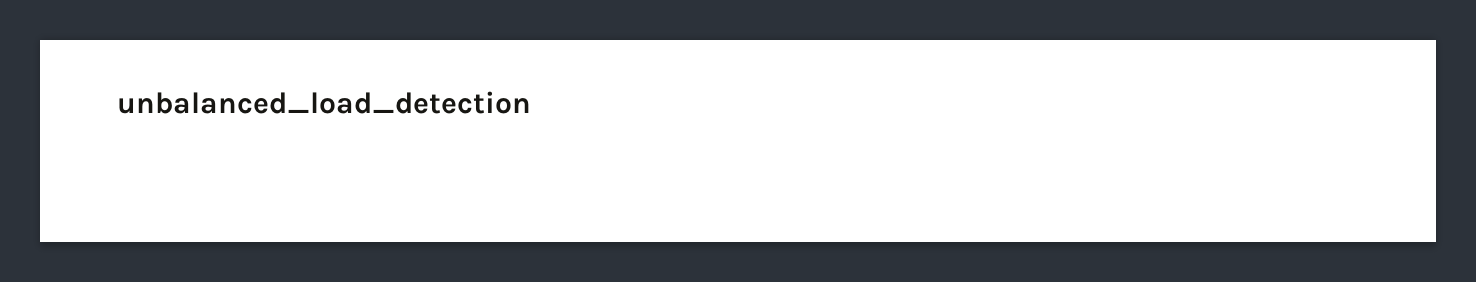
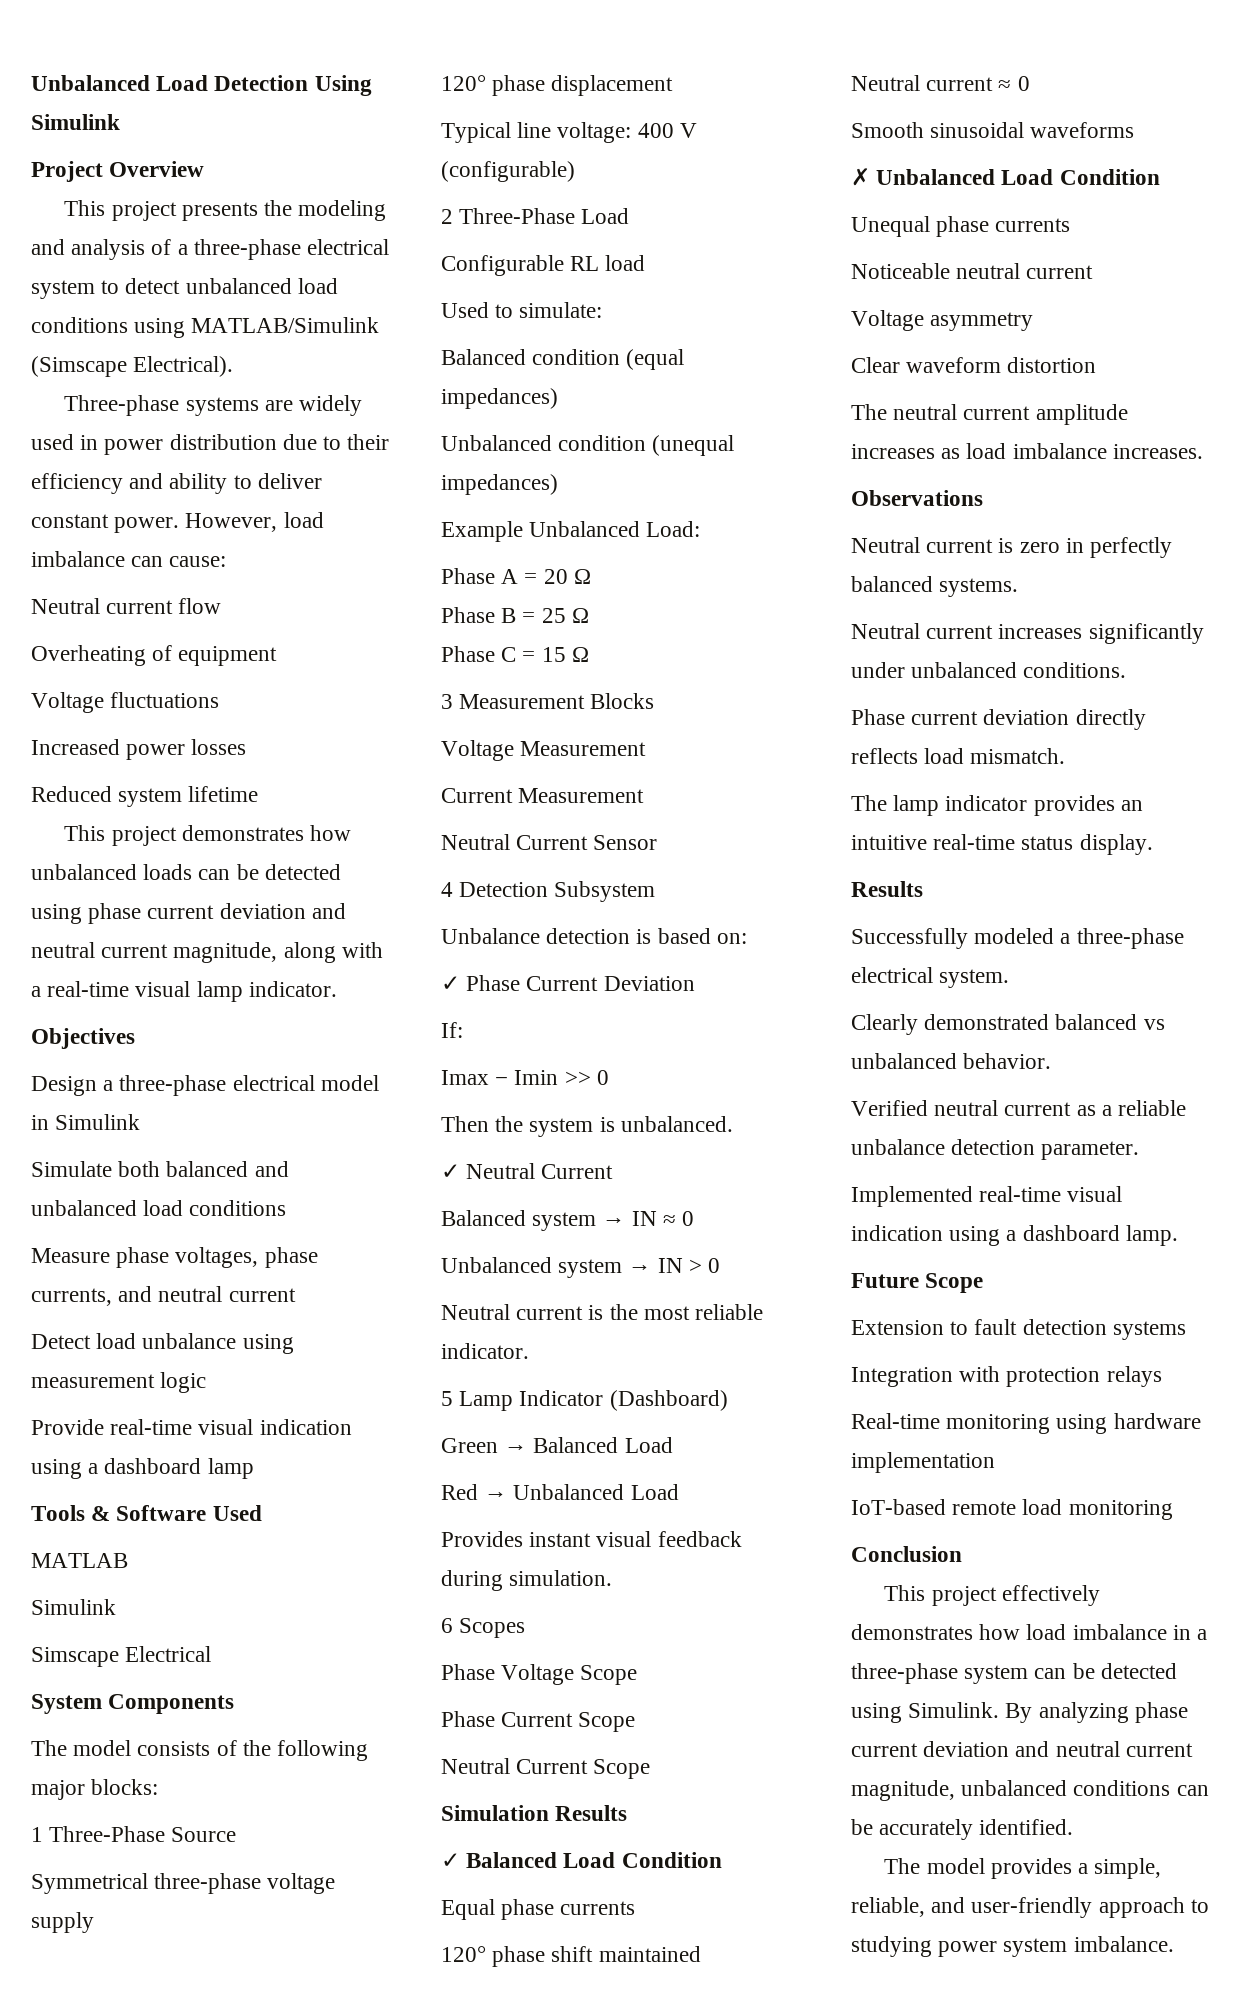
[117,91,531,114] unbalanced_load_detection -> [31,75,372,96] [31,114,120,130] [31,161,205,182] [64,200,387,221] [31,239,390,260] [31,278,338,299] [31,317,380,338] [31,356,234,377] [64,395,363,416] [31,434,390,455] [31,473,322,494] [31,512,324,533] [31,551,227,567] [31,598,222,614] [31,645,278,666] [31,692,220,713] [31,739,247,760] [31,786,259,807] [64,825,352,846] [31,864,341,880] [31,903,346,924] [31,942,383,963] [31,981,337,1002] [31,1028,135,1049] [31,1075,379,1096] [31,1114,141,1130] [31,1161,289,1177] [31,1200,287,1216] [31,1247,318,1268] [31,1286,296,1306] [31,1333,294,1354] [31,1372,207,1393] [31,1419,352,1435] [31,1458,254,1479] [31,1505,262,1521] [31,1553,128,1568] [31,1599,116,1615] [31,1646,212,1667] [31,1694,235,1714] [31,1740,369,1761] [31,1779,159,1800] [31,1826,237,1842] [31,1873,336,1894] [31,1912,94,1933] [441,75,674,96] [441,122,697,143] [441,161,575,182] [441,208,630,224] [441,255,646,276] [441,302,603,318] [441,349,685,370] [441,388,558,409] [441,435,735,456] [441,474,558,495] [441,521,701,542] [441,568,591,584] [441,607,589,623] [441,646,589,662] [441,693,655,709] [441,740,647,761] [441,788,645,803] [441,834,658,850] [441,881,656,902] [441,928,747,944] [441,975,695,991] [441,1022,463,1038] [441,1070,609,1085] [441,1116,733,1137] [441,1163,614,1179] [441,1210,695,1231] [441,1257,721,1278] [441,1304,764,1320] [441,1343,529,1359] [441,1390,728,1411] [441,1437,673,1453] [441,1484,679,1500] [441,1531,742,1547] [441,1570,613,1591] [441,1618,526,1638] [441,1664,638,1685] [441,1711,636,1732] [441,1758,651,1779] [441,1805,628,1821] [441,1852,722,1868] [441,1899,636,1920] [441,1946,701,1967] [851,75,1030,91] [851,122,1135,138] [851,168,1160,186] [851,216,1071,237] [851,263,1094,279] [851,310,1034,331] [851,357,1097,373] [851,404,1128,425] [851,443,1203,459] [851,490,983,506] [851,537,1173,558] [851,576,1019,597] [851,623,1204,644] [851,662,1127,678] [851,709,1146,730] [851,748,1066,764] [851,795,1143,816] [851,834,1153,855] [851,881,923,897] [851,928,1184,949] [851,967,1010,988] [851,1014,1165,1035] [851,1053,1052,1069] [851,1100,1187,1116] [851,1139,1140,1160] [851,1186,1123,1207] [851,1225,1178,1246] [851,1273,984,1293] [851,1319,1186,1340] [851,1366,1162,1387] [851,1413,1201,1434] [851,1452,995,1473] [851,1499,1173,1520] [851,1546,962,1562] [884,1585,1100,1606] [851,1624,1208,1640] [851,1663,1177,1684] [851,1702,1188,1723] [851,1741,1193,1757] [851,1780,1209,1801] [851,1819,1074,1840] [884,1858,1162,1879] [851,1897,1209,1918] [851,1936,1174,1957] Unbalanced Load Detection Using Simulink // Project Overview // This project presents the modeling and analysis of a three-phase electrical system to detect unbalanced load conditions using MATLAB/Simulink (Simscape Electrical). // Three-phase systems are widely used in power distribution due to their efficiency and ability to deliver constant power. However, load imbalance can cause: // Neutral current flow // Overheating of equipment // Voltage fluctuations // Increased power losses // Reduced system lifetime // This project demonstrates how unbalanced loads can be detected using phase current deviation and neutral current magnitude, along with a real-time visual lamp indicator. // Objectives // Design a three-phase electrical model in Simulink // Simulate both balanced and unbalanced load conditions // Measure phase voltages, phase currents, and neutral current // Detect load unbalance using measurement logic // Provide real-time visual indication using a dashboard lamp // Tools & Software Used // MATLAB // Simulink // Simscape Electrical // System Components // The model consists of the following major blocks: // 1 Three-Phase Source // Symmetrical three-phase voltage supply // 120° phase displacement // Typical line voltage: 400 V (configurable) // 2 Three-Phase Load // Configurable RL load // Used to simulate: // Balanced condition (equal impedances) // Unbalanced condition (unequal impedances) // Example Unbalanced Load: // Phase A = 20 Ω // Phase B = 25 Ω // Phase C = 15 Ω // 3 Measurement Blocks // Voltage Measurement // Current Measurement // Neutral Current Sensor // 4 Detection Subsystem // Unbalance detection is based on: // ✓ Phase Current Deviation // If: // Imax − Imin >> 0 // Then the system is unbalanced. // ✓ Neutral Current // Balanced system → IN ≈ 0 // Unbalanced system → IN > 0 // Neutral current is the most reliable indicator. // 5 Lamp Indicator (Dashboard) // Green → Balanced Load // Red → Unbalanced Load // Provides instant visual feedback during simulation. // 6 Scopes // Phase Voltage Scope // Phase Current Scope // Neutral Current Scope // Simulation Results // ✓ Balanced Load Condition // Equal phase currents // 120° phase shift maintained // Neutral current ≈ 0 // Smooth sinusoidal waveforms // ✗ Unbalanced Load Condition // Unequal phase currents // Noticeable neutral current // Voltage asymmetry // Clear waveform distortion // The neutral current amplitude increases as load imbalance increases. // Observations // Neutral current is zero in perfectly balanced systems. // Neutral current increases significantly under unbalanced conditions. // Phase current deviation directly reflects load mismatch. // The lamp indicator provides an intuitive real-time status display. // Results // Successfully modeled a three-phase electrical system. // Clearly demonstrated balanced vs unbalanced behavior. // Verified neutral current as a reliable unbalance detection parameter. // Implemented real-time visual indication using a dashboard lamp. // Future Scope // Extension to fault detection systems // Integration with protection relays // Real-time monitoring using hardware implementation // IoT-based remote load monitoring // Conclusion // This project effectively demonstrates how load imbalance in a three-phase system can be detected using Simulink. By analyzing phase current deviation and neutral current magnitude, unbalanced conditions can be accurately identified. // The model provides a simple, reliable, and user-friendly approach to studying power system imbalance.

